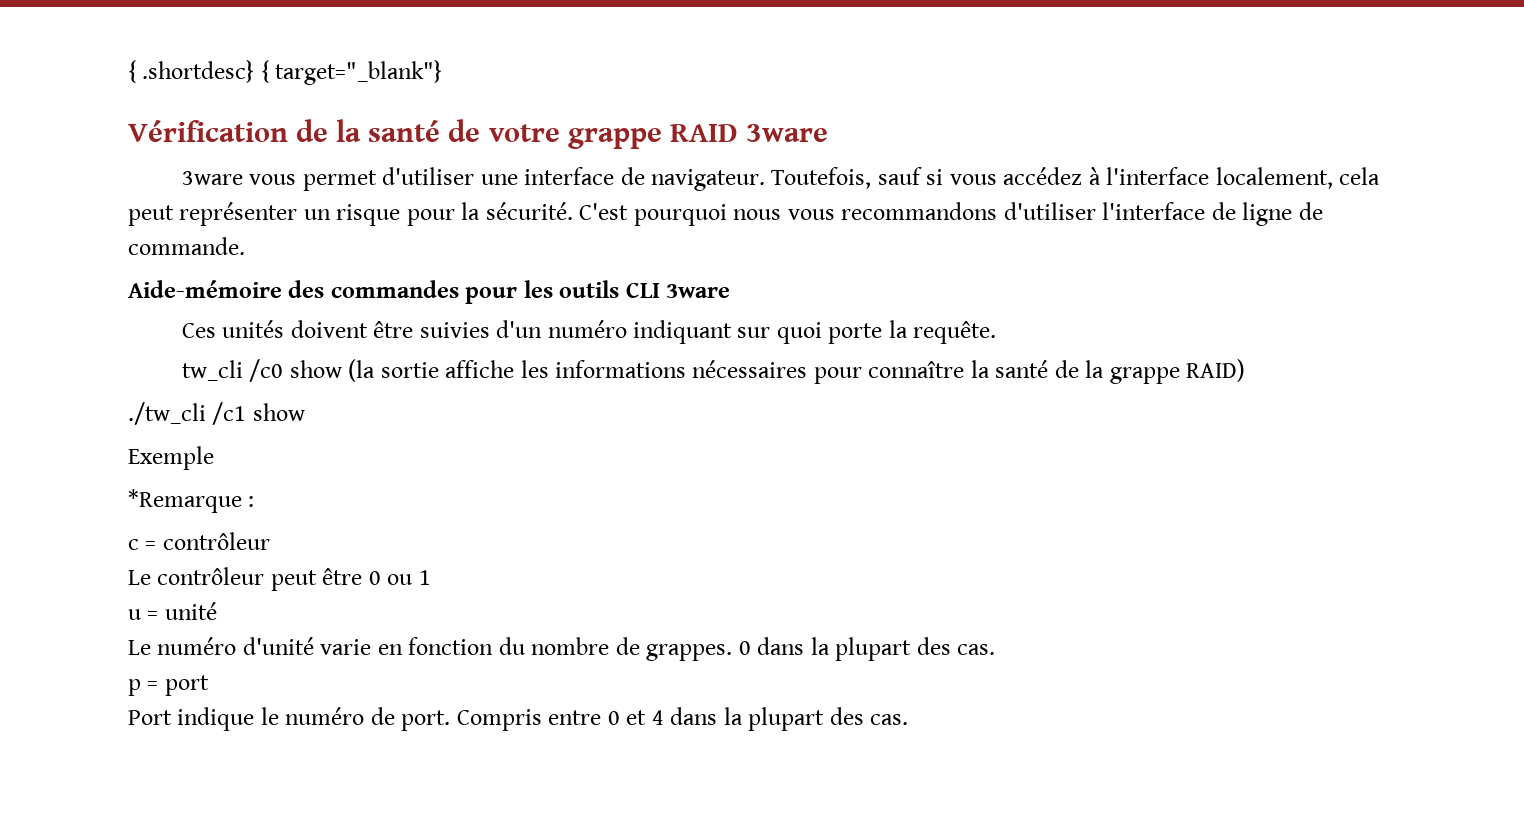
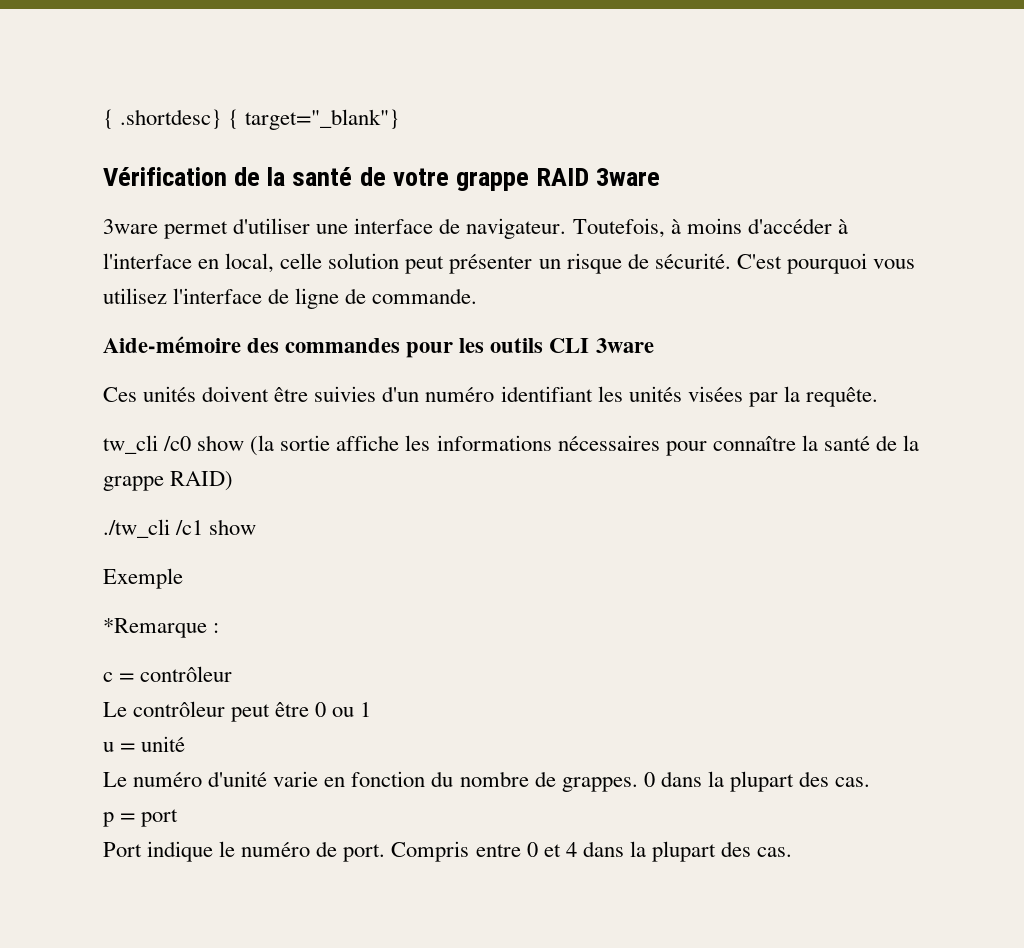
[249,174,297,185] vous -> (158, 226) none
[877,167,1381,189] [128,202,1096,226] sauf si vous accédez à l'interface localement, cela peut représenter un risque pour la sécurité. C'est pourquoi nous vous recommandons d'utiliser -> [670,218,848,234] [103,253,915,274] [103,288,167,304] à moins d'accéder à l'interface en local, celle solution peut présenter un risque de sécurité. C'est pourquoi vous utilisez
[632,320,883,344] indiquant sur quoi porte -> [500,386,778,407] identifiant les unités visées par

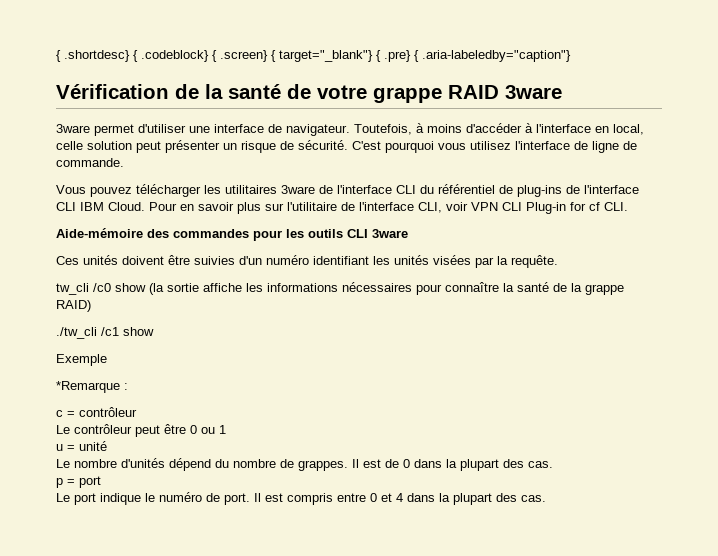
[245,109,401,130] target="_blank"} -> [141,50,571,62] .codeblock} { .screen} { target="_blank"} { .pre} { .aria-labeledby="caption"}
(478, 296) none -> [56,184,639,197] [56,202,628,214] // Vous pouvez télécharger les utilitaires 3ware de l'interface CLI du référentiel de plug-ins de l'interface CLI IBM Cloud. Pour en savoir plus sur l'utilitaire de l'interface CLI, voir VPN CLI Plug-in for cf CLI.
[133,771,426,787] numéro d'unité varie en fonction -> [74,458,211,471] nombre d'unités dépend
(638, 784) none -> [352,459,399,468] Il est de
[103,842,142,857] Port -> [56,493,96,505] Le port
[391,841,470,862] Compris -> [254,493,333,505] Il est compris

